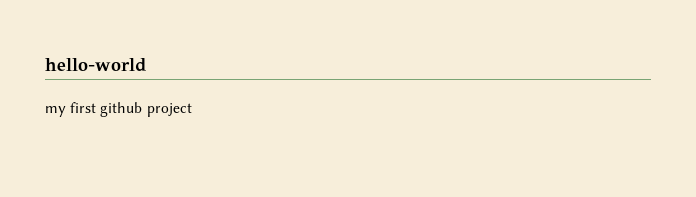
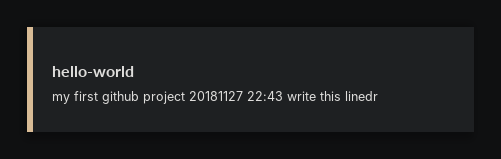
(192, 110) none -> [189,91,378,101] 20181127 22:43 write this linedr

